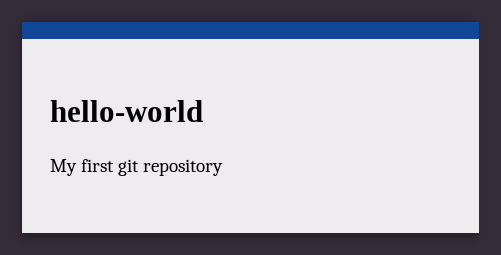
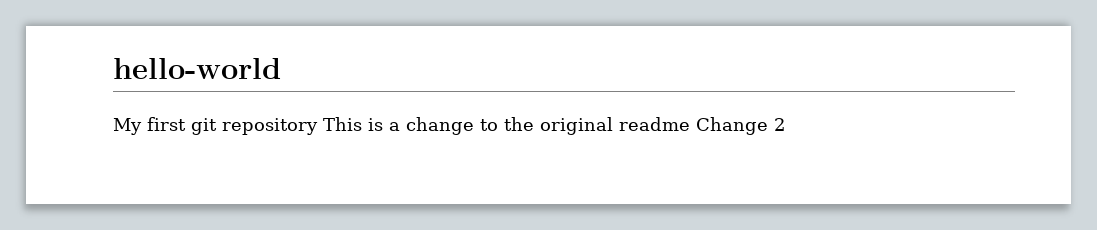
(224, 167) none -> [323,117,785,135] This is a change to the original readme Change 2

